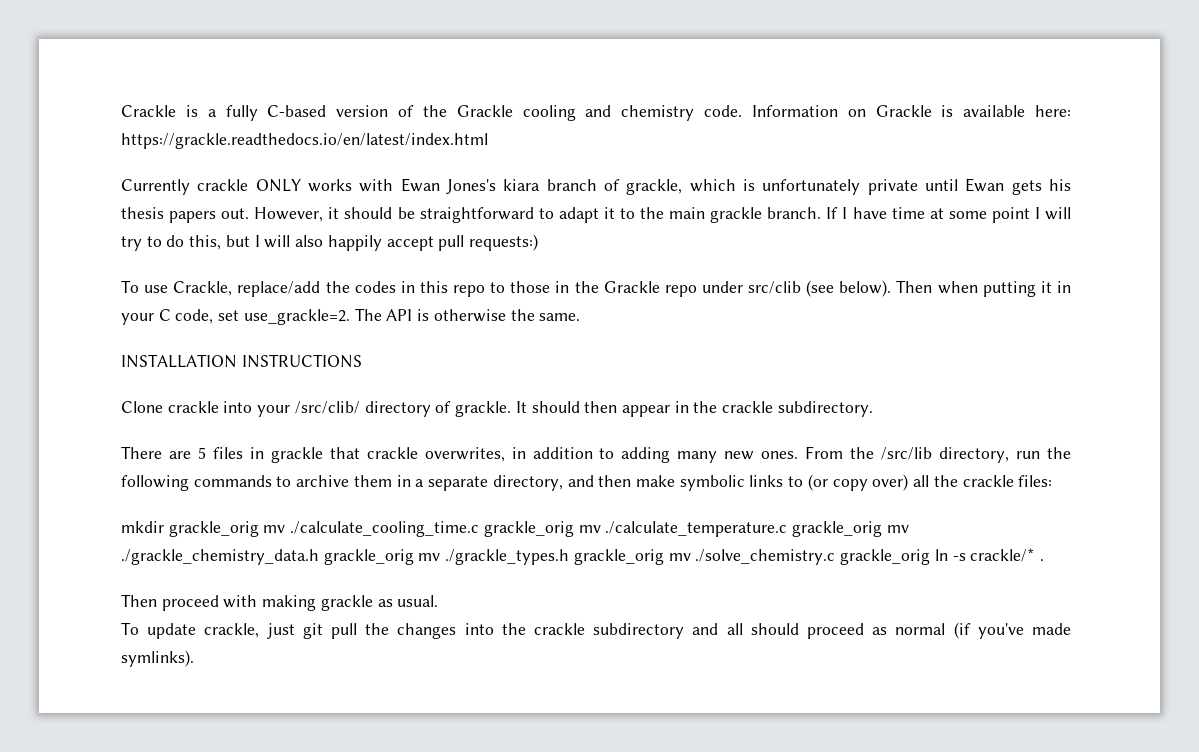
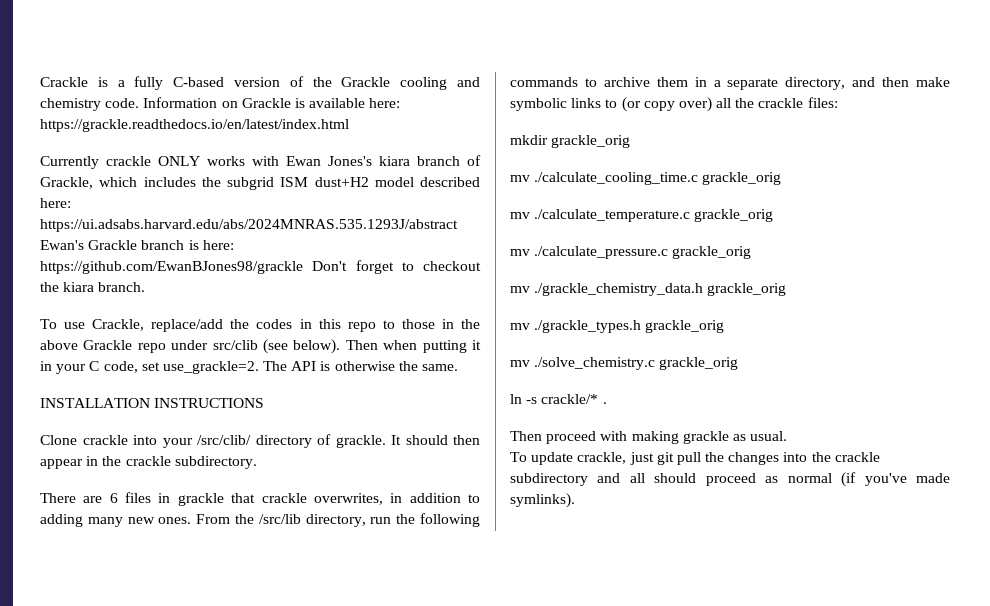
[626,178,1072,195] [121,207,1072,223] [121,234,538,251] grackle, which is unfortunately private until Ewan gets his thesis papers out. However, it should be straightforward to adapt it to the main grackle branch. If I have time at some point I will try to do this, but I will also happily accept pull requests:) -> [40,177,480,190] [40,198,71,208] [40,219,458,232] [40,240,234,250] [40,260,481,274] [40,282,146,292] Grackle, which includes the subgrid ISM dust+H2 model described here: https://ui.adsabs.harvard.edu/abs/2024MNRAS.535.1293J/abstract Ewan's Grackle branch is here: https://github.com/EwanBJones98/grackle Don't forget to checkout the kiara branch.
(599, 287) none -> [40,340,78,350] above
[197,447,206,459] 5 -> [109,493,118,503] 6
(259, 529) none -> (631, 141) //
(574, 529) none -> (782, 178) //
(883, 529) none -> [510,246,752,259] // mv ./calculate_pressure.c grackle_orig //
(414, 557) none -> (787, 289) //
(664, 557) none -> (725, 326) //
(931, 557) none -> (739, 363) //

